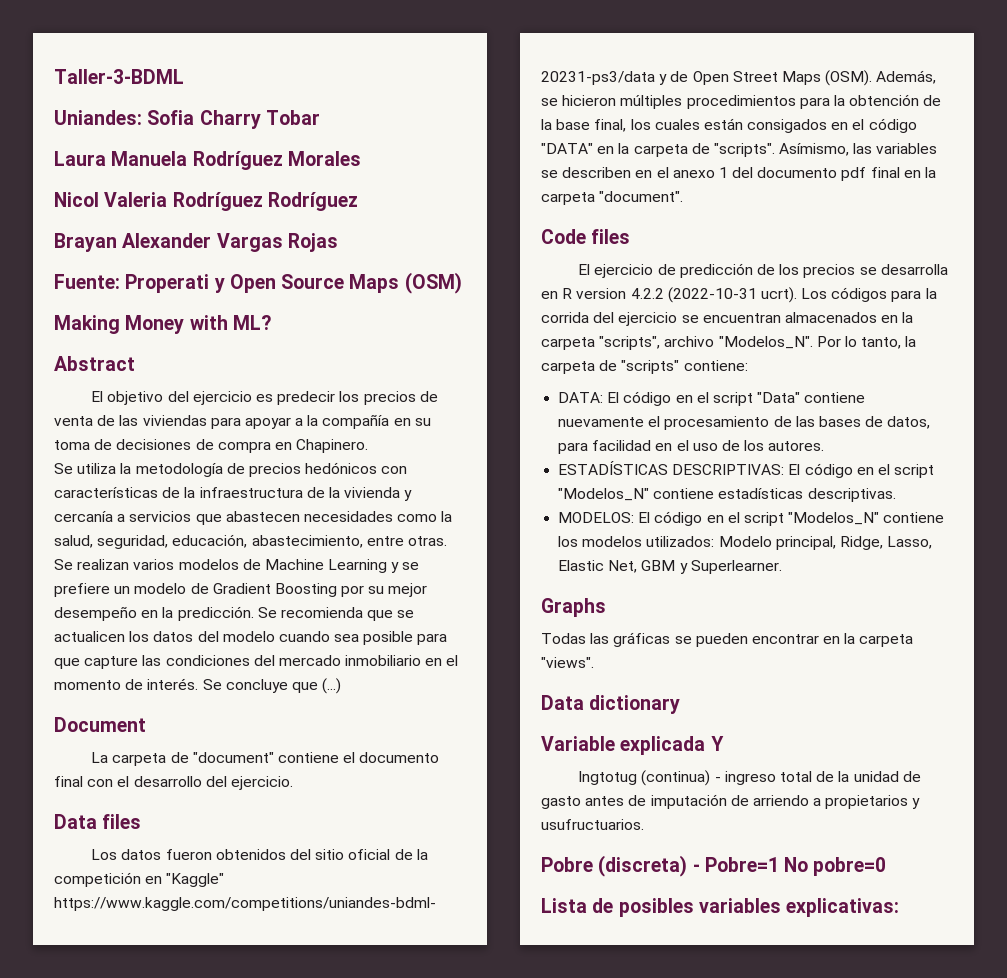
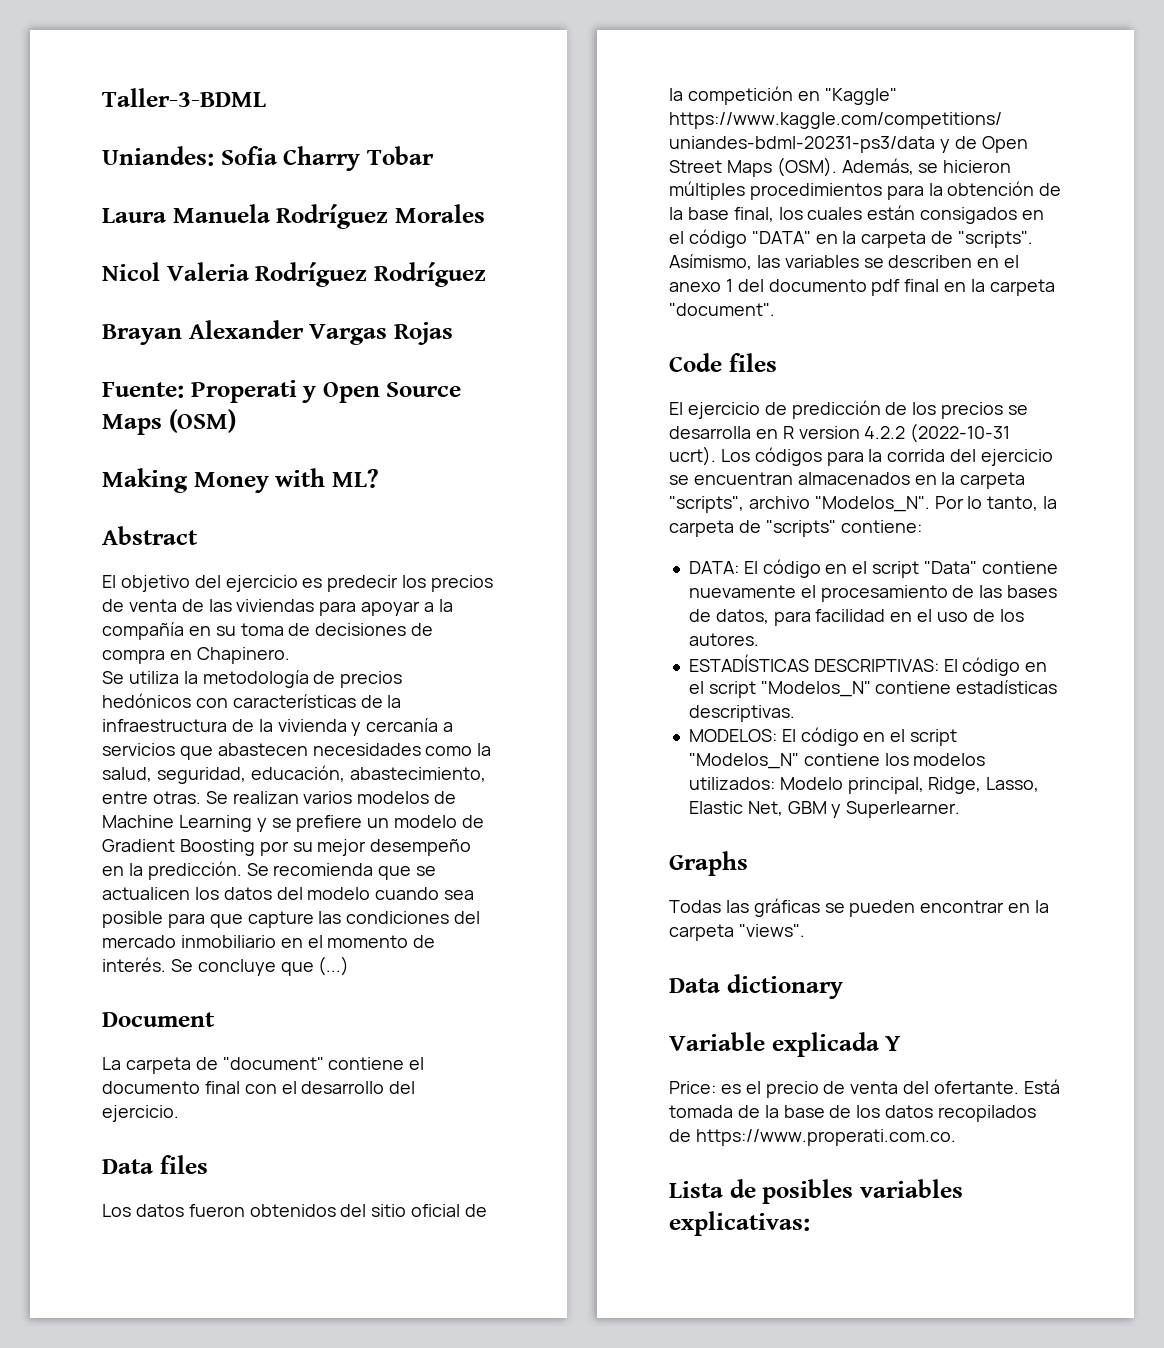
[578,770,921,786] [541,794,921,809] [541,819,644,830] [541,855,887,877] Ingtotug (continua) - ingreso total de la unidad de gasto antes de imputación de arriendo a propietarios y usufructuarios. // Pobre (discreta) - Pobre=1 No pobre=0 -> [669,1079,1060,1098] [669,1105,1037,1122] [669,1129,956,1146] Price: es el precio de venta del ofertante. Está tomada de la base de los datos recopilados de https://www.properati.com.co.

